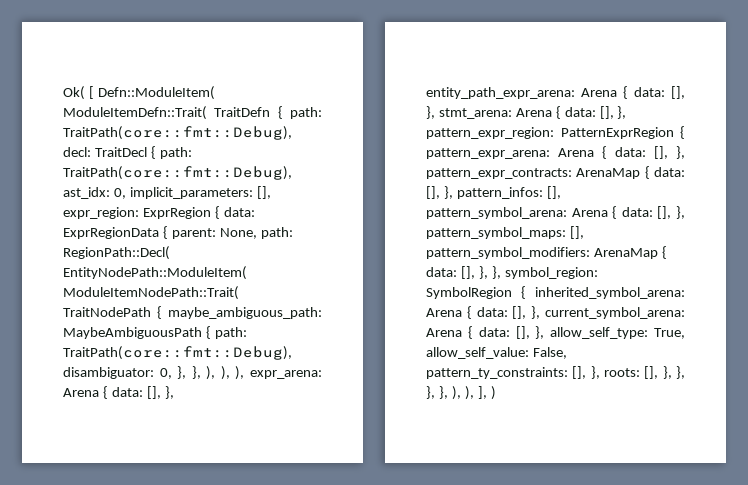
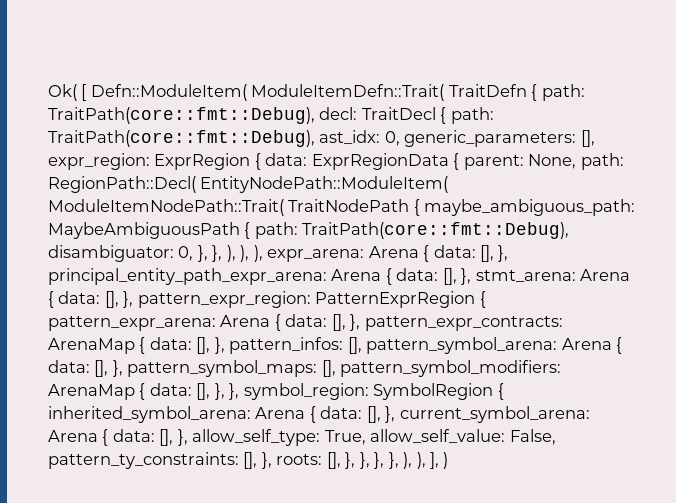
[129,187,253,199] implicit_parameters: -> [404,130,577,147] generic_parameters:
[426,87,575,99] entity_path_expr_arena: -> [48,268,327,285] principal_entity_path_expr_arena:

